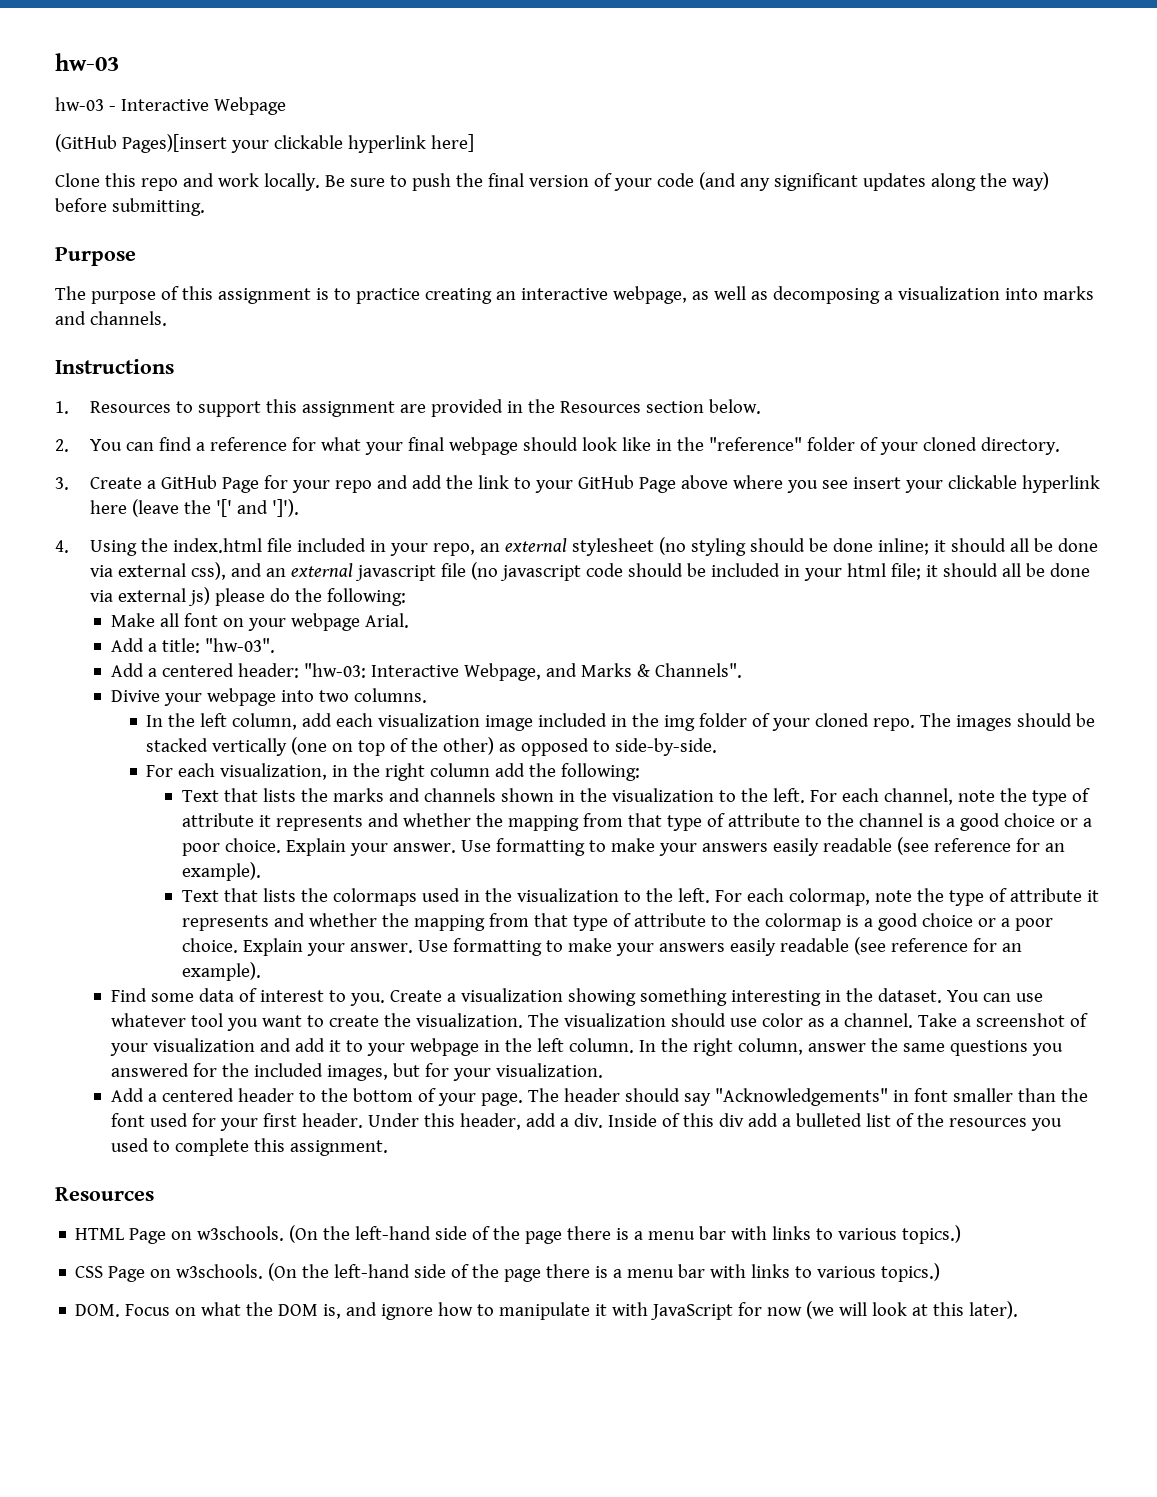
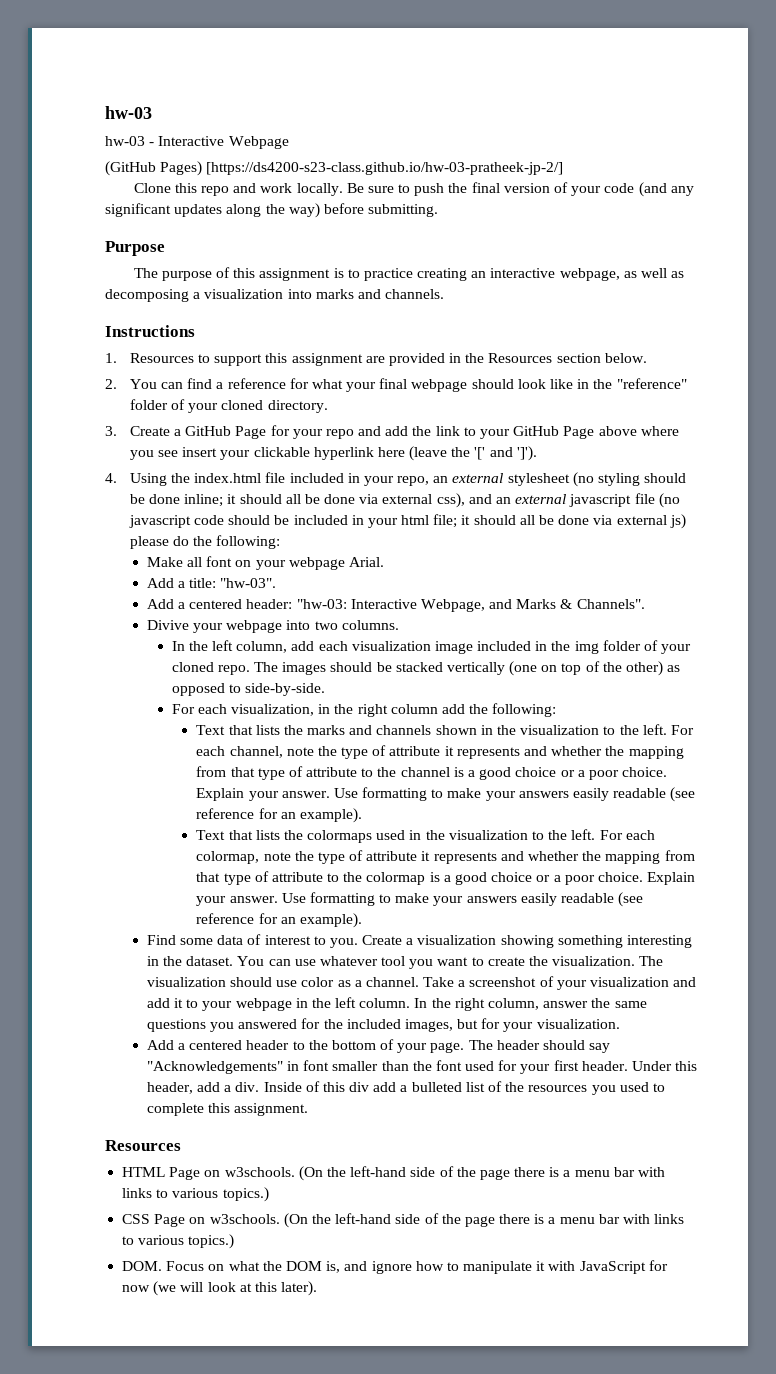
[121,134,474,153] Pages)[insert your clickable hyperlink here] -> [160,161,564,176] Pages) [https://ds4200-s23-class.github.io/hw-03-pratheek-jp-2/]

